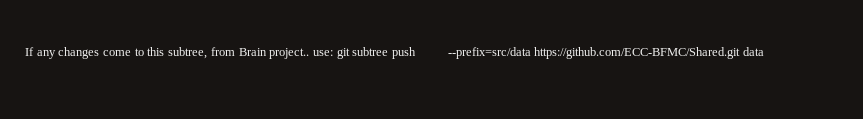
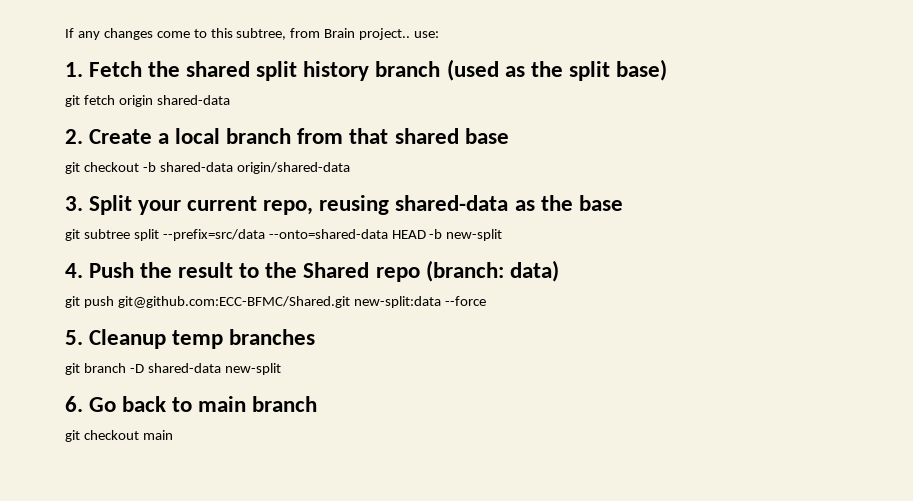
[336,47,764,59] git subtree push --prefix=src/data https://github.com/ECC-BFMC/Shared.git data -> [65,59,667,81] [65,95,230,107] [65,128,509,144] [65,162,350,174] [65,195,623,215] [65,229,503,241] [65,260,559,282] [65,296,486,308] [65,329,316,349] [65,363,281,375] [65,396,318,412] [65,430,173,442] // 1. Fetch the shared split history branch (used as the split base) // git fetch origin shared-data // 2. Create a local branch from that shared base // git checkout -b shared-data origin/shared-data // 3. Split your current repo, reusing shared-data as the base // git subtree split --prefix=src/data --onto=shared-data HEAD -b new-split // 4. Push the result to the Shared repo (branch: data) // git push git@github.com:ECC-BFMC/Shared.git new-split:data --force // 5. Cleanup temp branches // git branch -D shared-data new-split // 6. Go back to main branch // git checkout main

